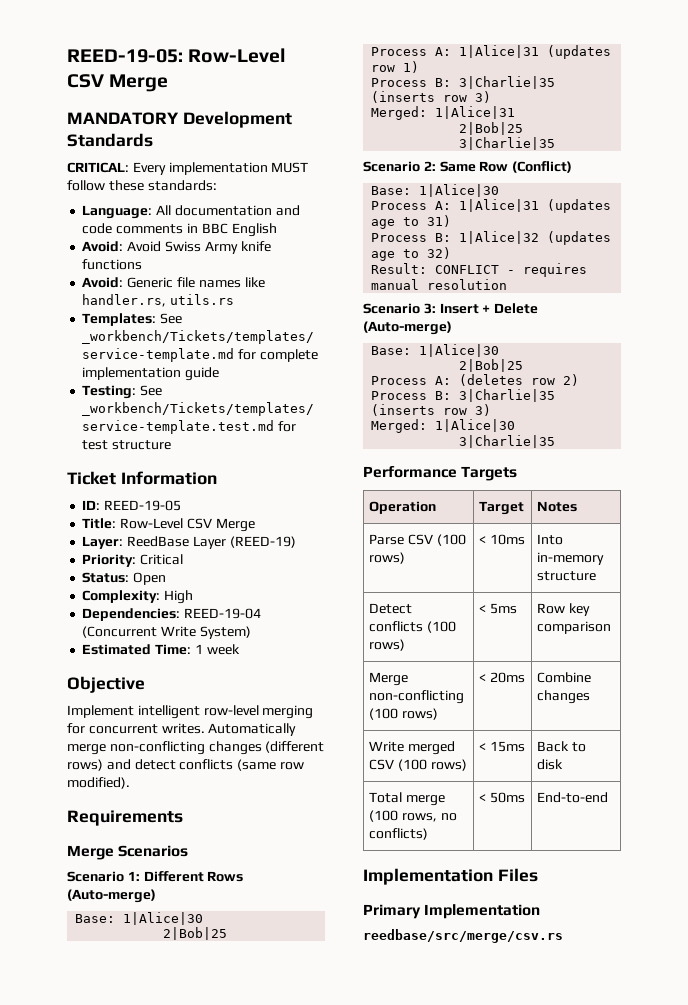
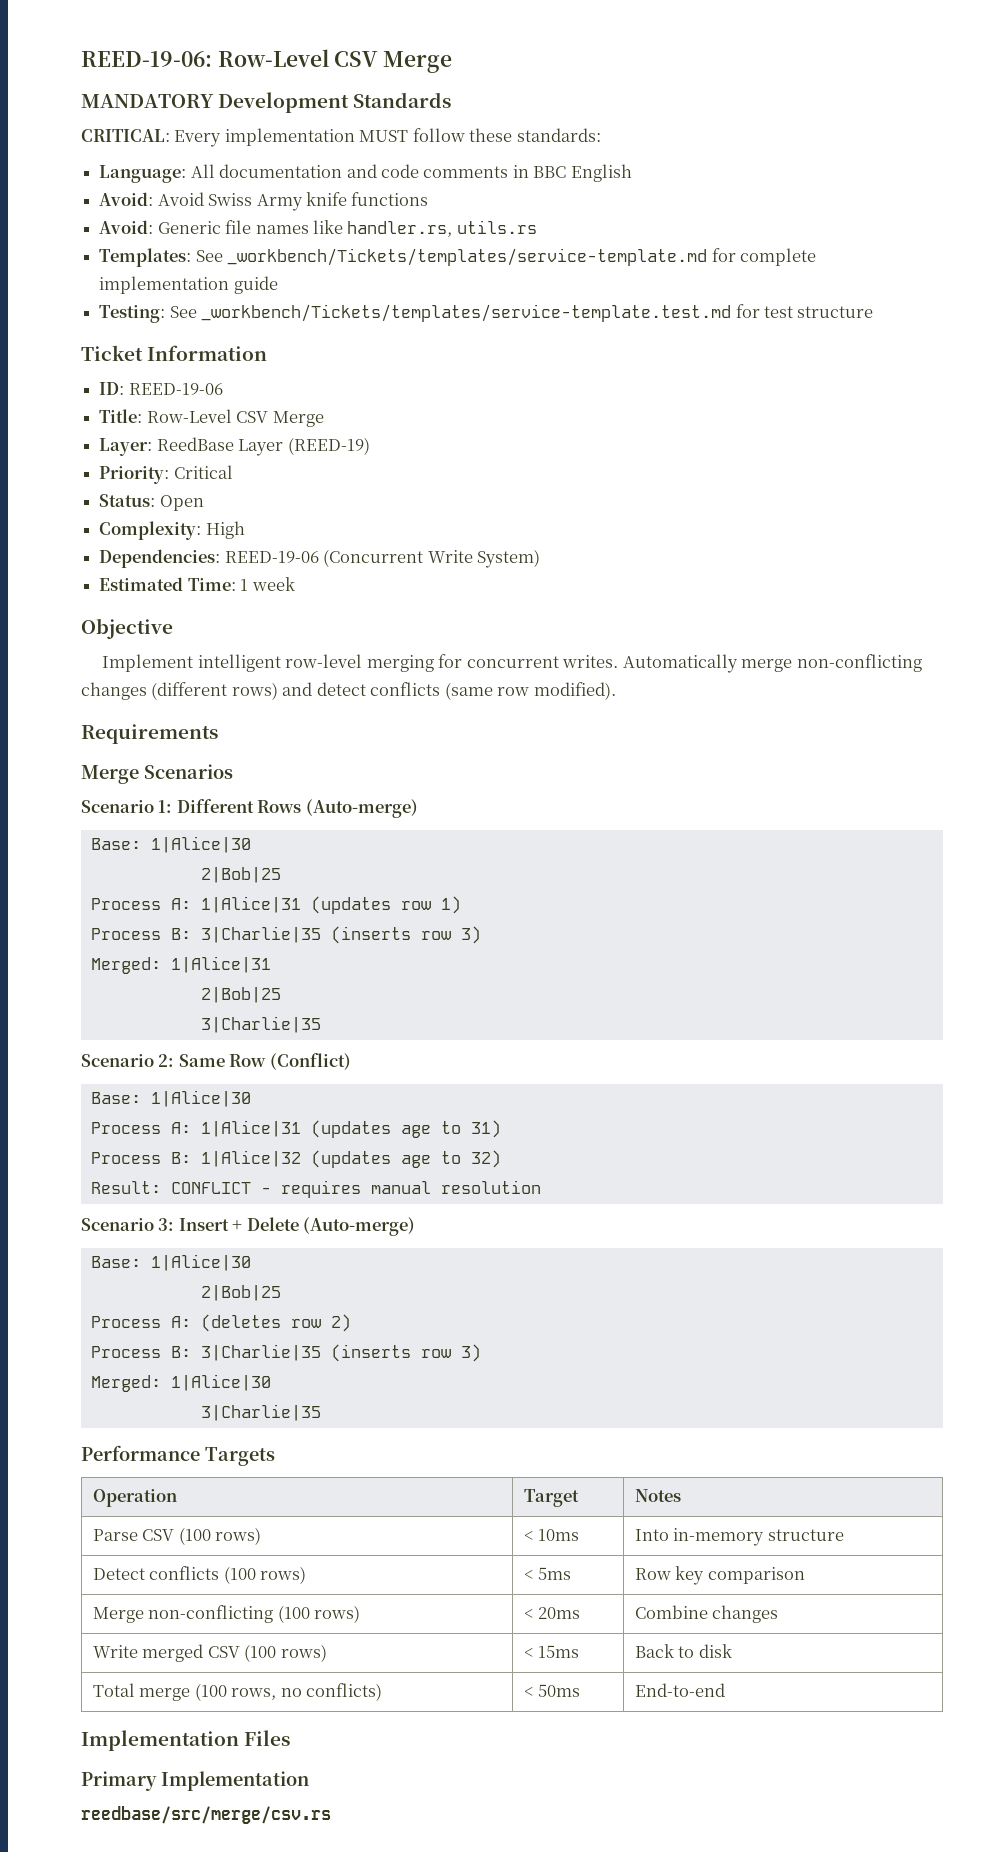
[67,49,183,63] REED-19-05: -> [81,51,212,67] REED-19-06:
[104,500,182,511] REED-19-05 -> [128,383,223,395] REED-19-06
[184,608,262,619] REED-19-04 -> [224,551,319,563] REED-19-06

